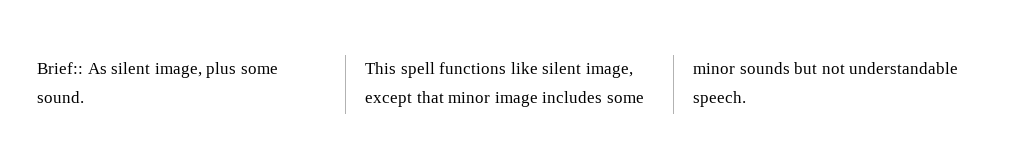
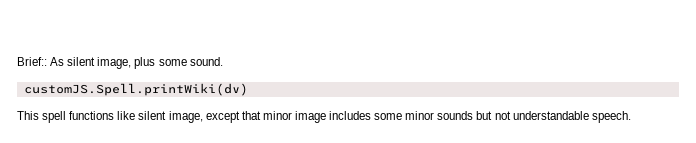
(84, 97) none -> [23,83,248,96] // customJS.Spell.printWiki(dv)

